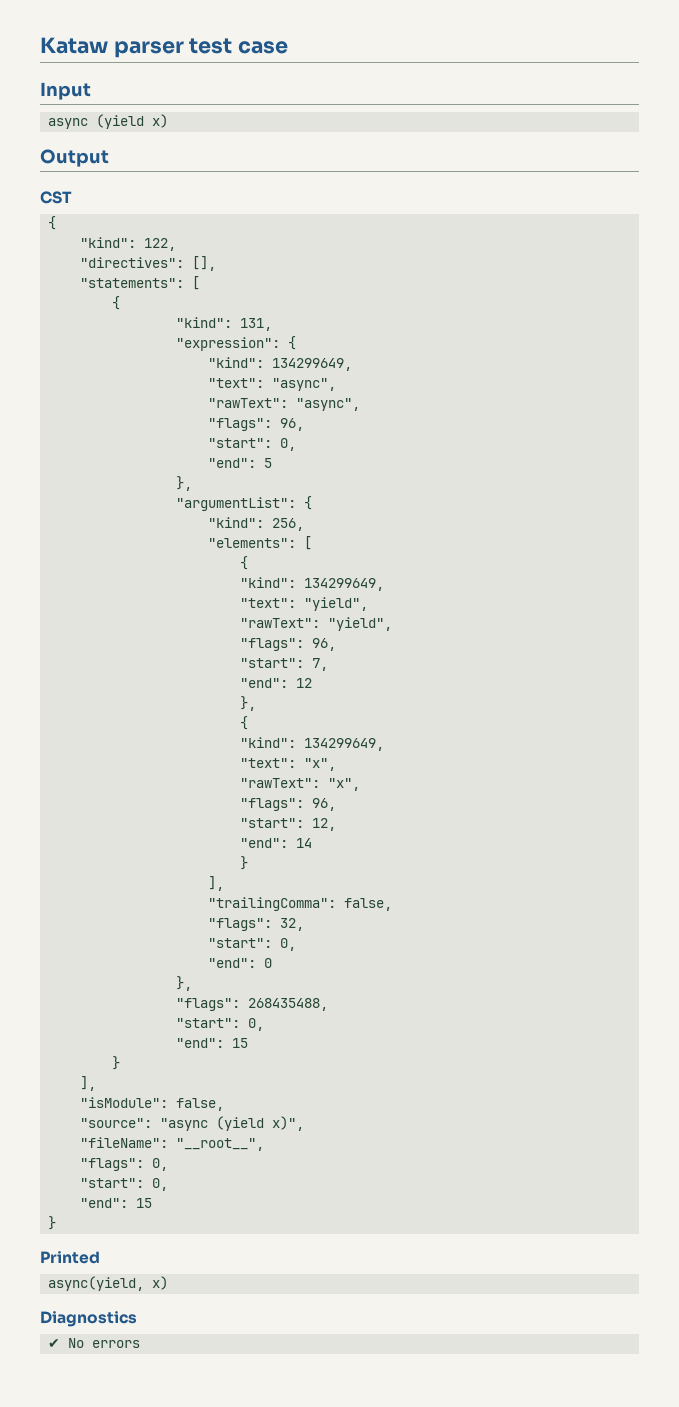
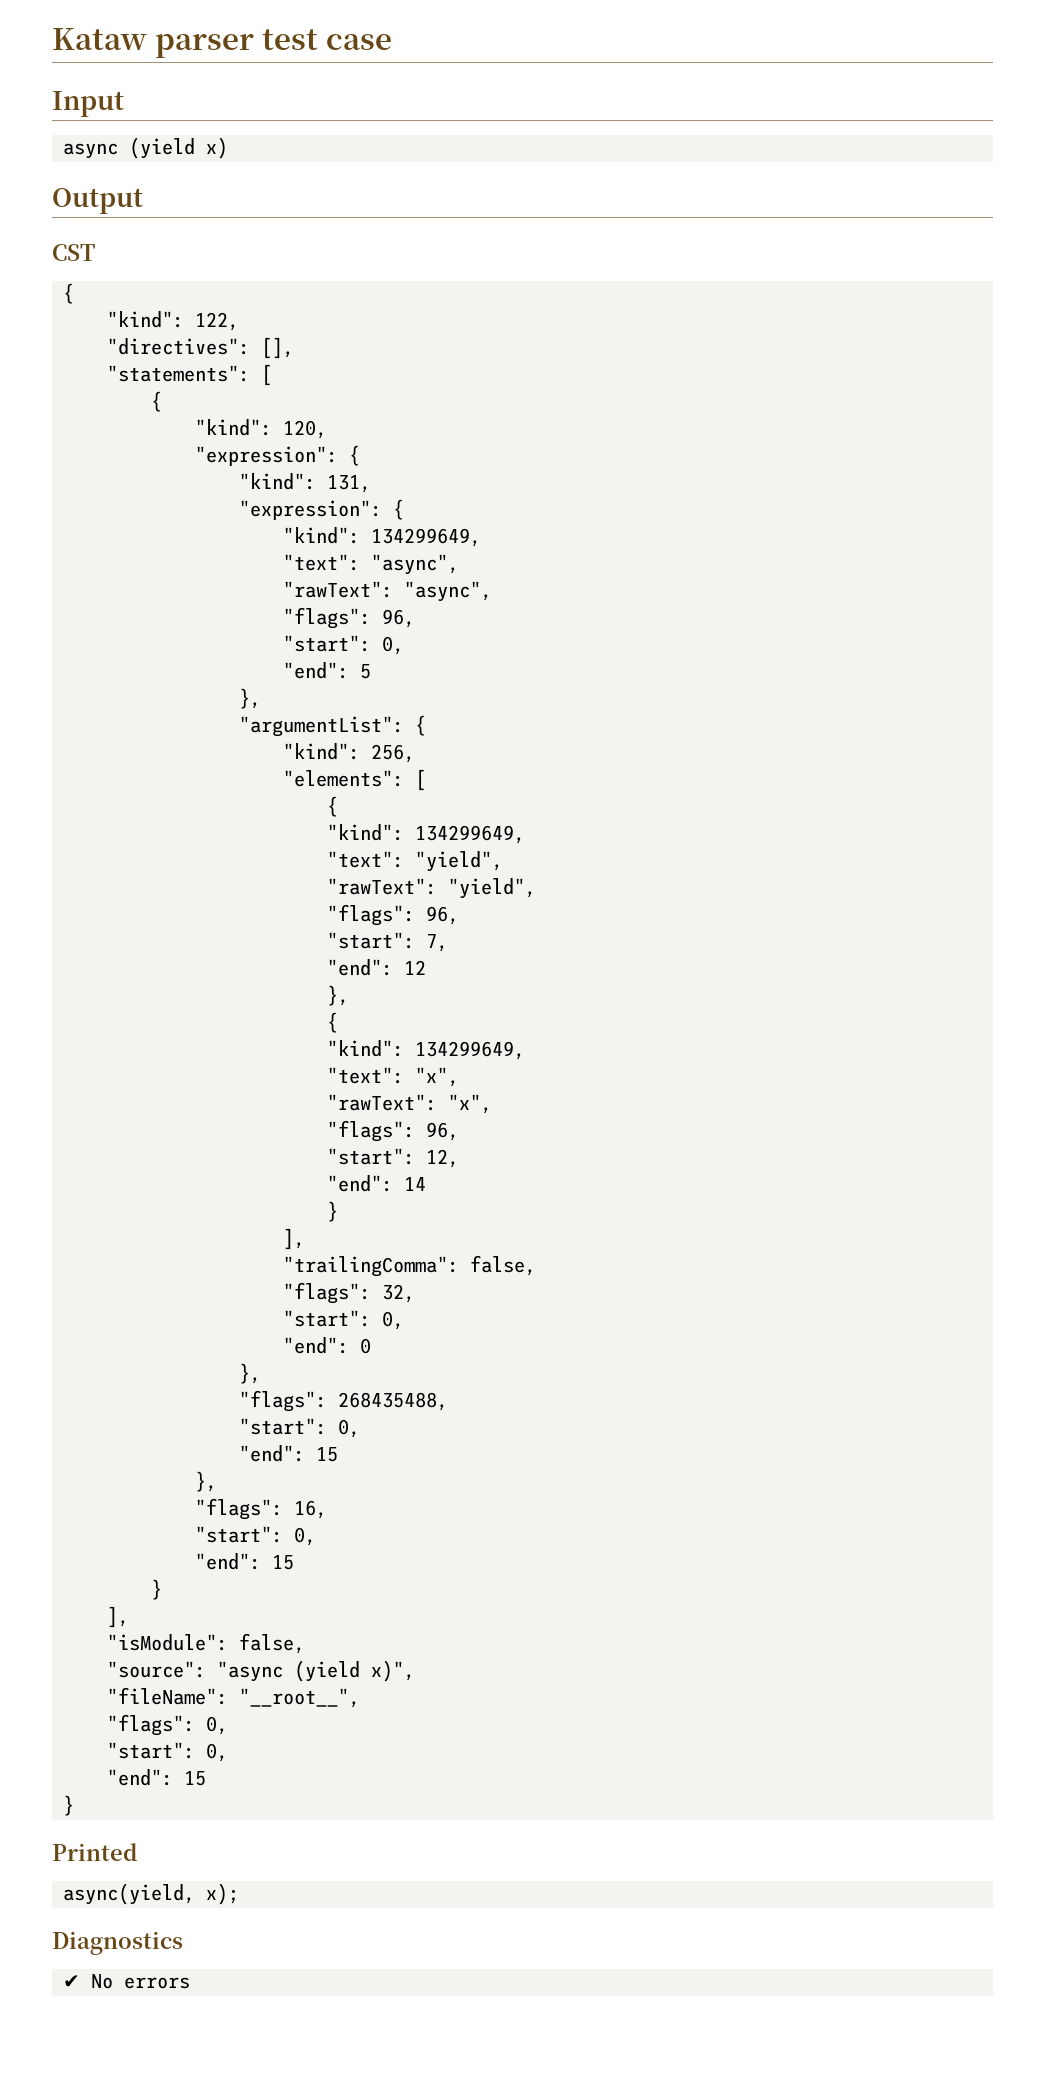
(121, 303) none -> [195,419,328,439] [195,445,361,466] // "kind": 120, // "expression": {
(249, 1043) none -> [195,1471,218,1492] [195,1498,328,1520] [195,1526,317,1546] [195,1553,295,1570] // }, // "flags": 16, // "start": 0, // "end": 15
[152,1276,169,1290] x) -> [206,1883,240,1905] x);

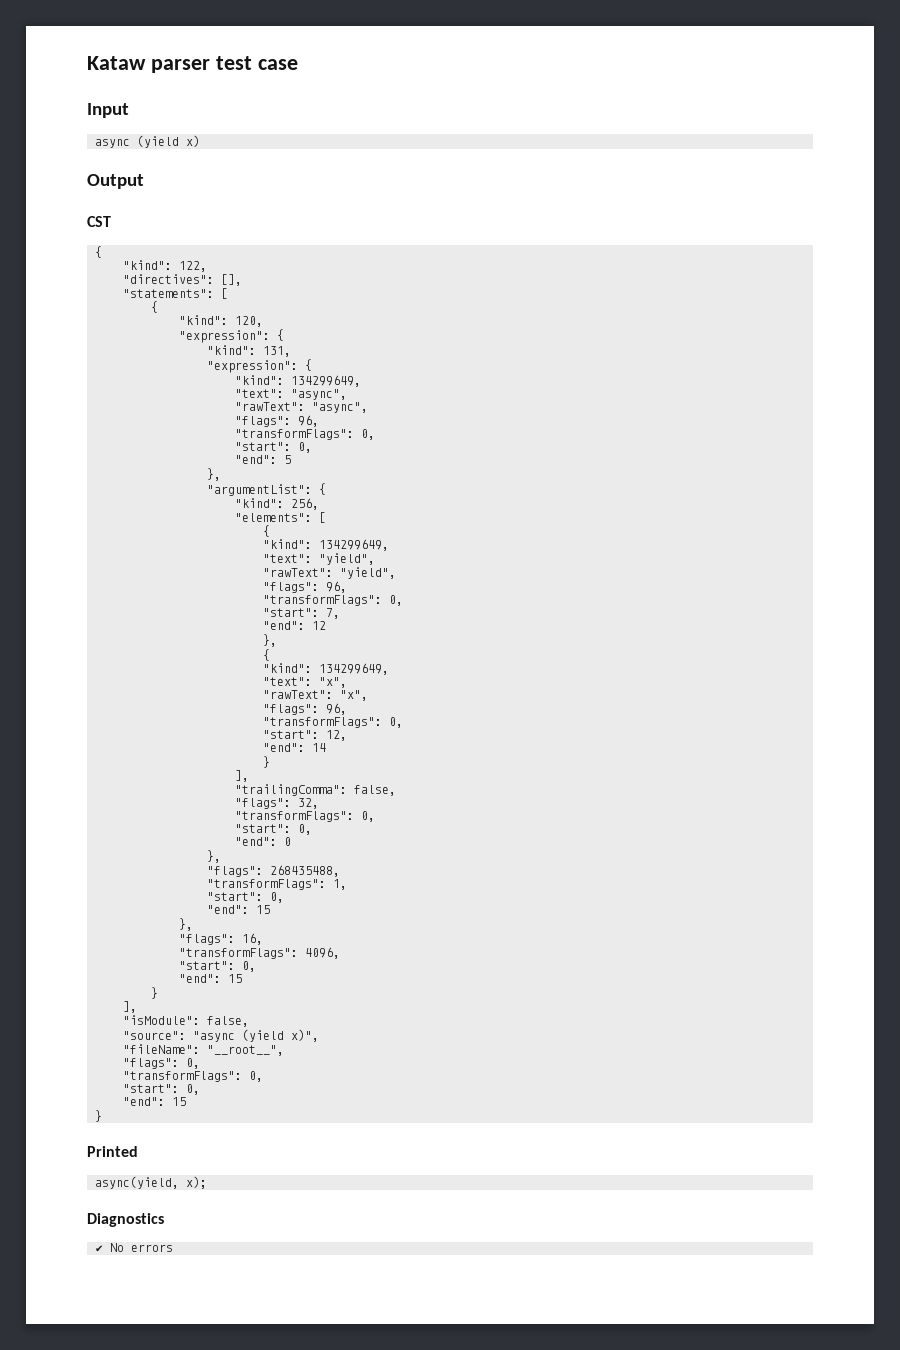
(416, 618) none -> [235,429,376,440] // "transformFlags": 0,
(460, 915) none -> [263,595,404,606] // "transformFlags": 0,
(460, 1131) none -> [263,717,404,728] // "transformFlags": 0,
(416, 1293) none -> [235,811,376,822] // "transformFlags": 0,
(449, 1401) none -> [207,879,348,890] // "transformFlags": 1,
(328, 1509) none -> [179,947,341,959] // "transformFlags": 4096,
(229, 1725) none -> [123,1071,264,1082] // "transformFlags": 0,

